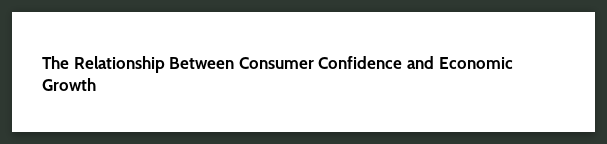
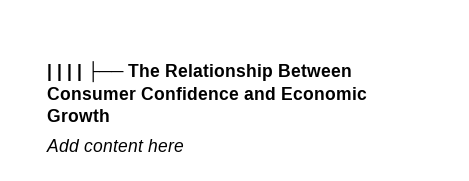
(42, 62) none -> [47,61,124,83] | | | | ├──
(96, 84) none -> [46,139,184,152] // Add content here

